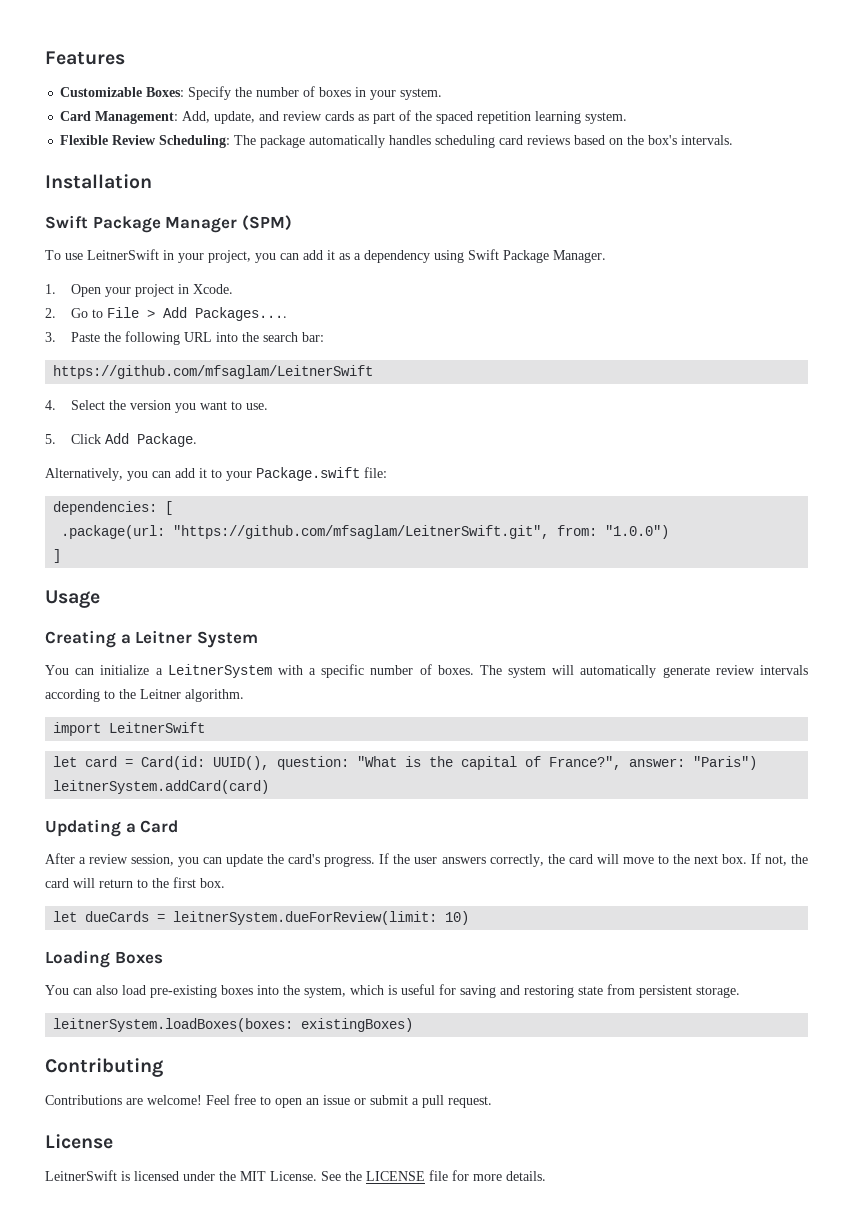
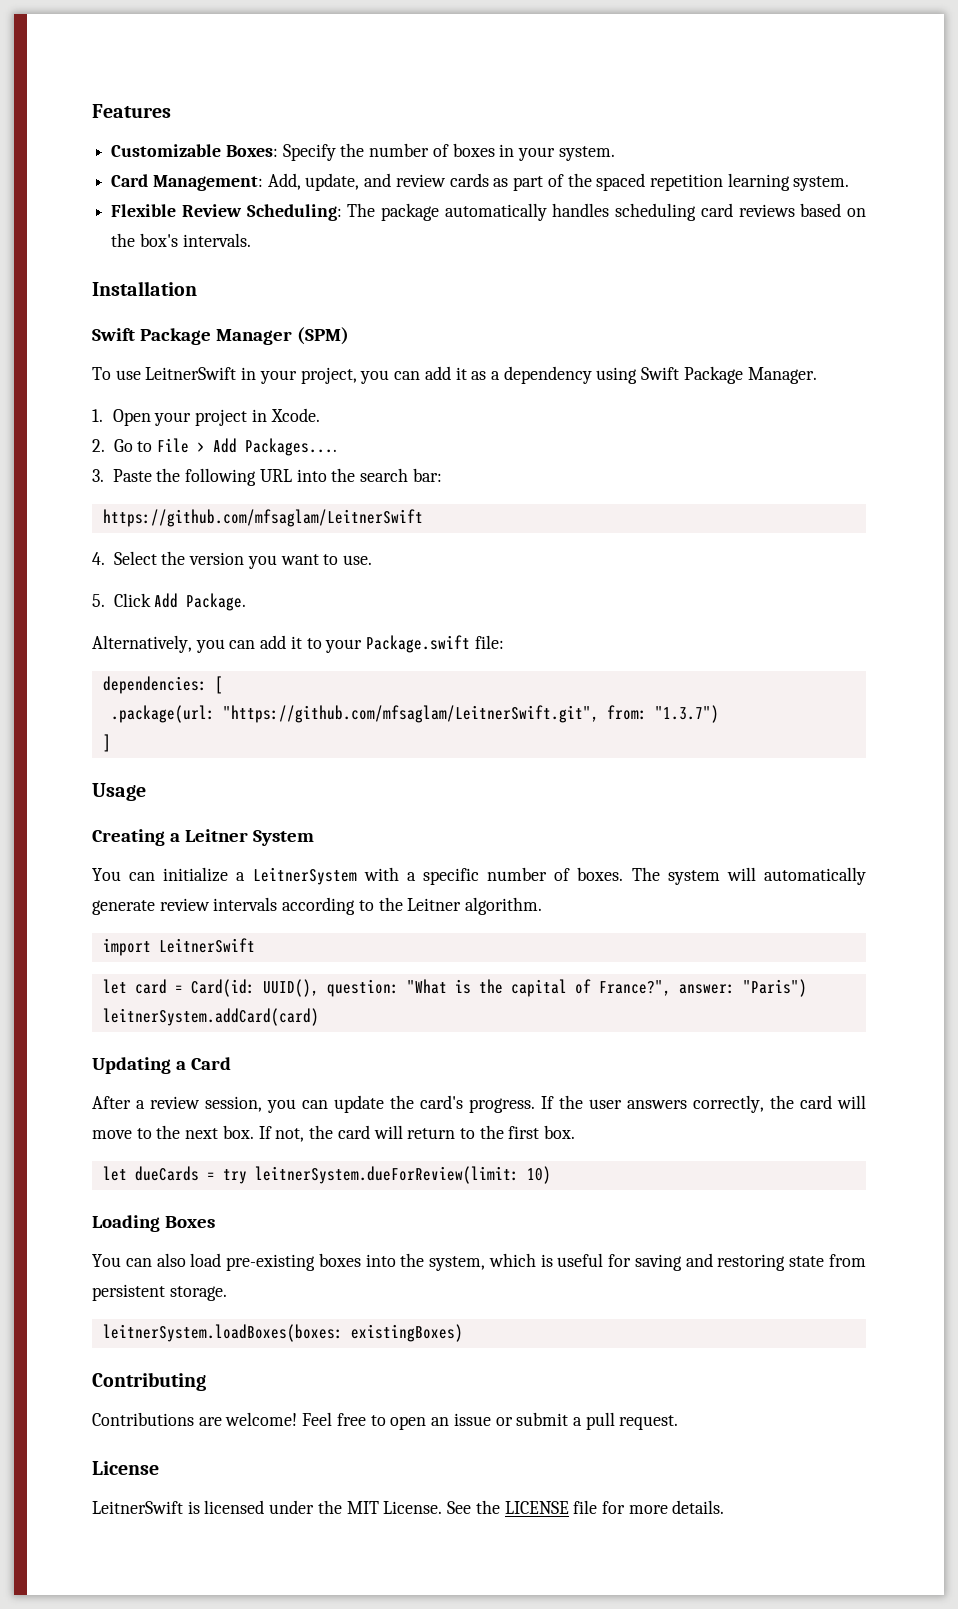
[605,525,670,539] "1.0.0") -> [654,705,719,723] "1.3.7")
(166, 918) none -> [222,1169,247,1184] try

